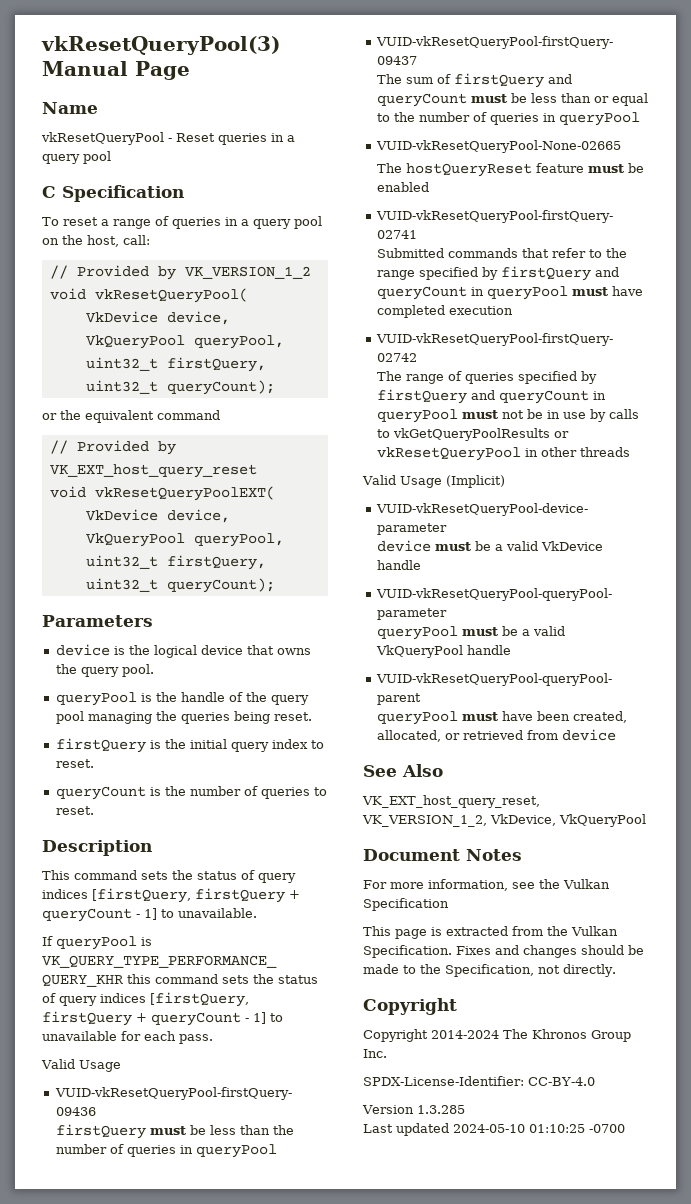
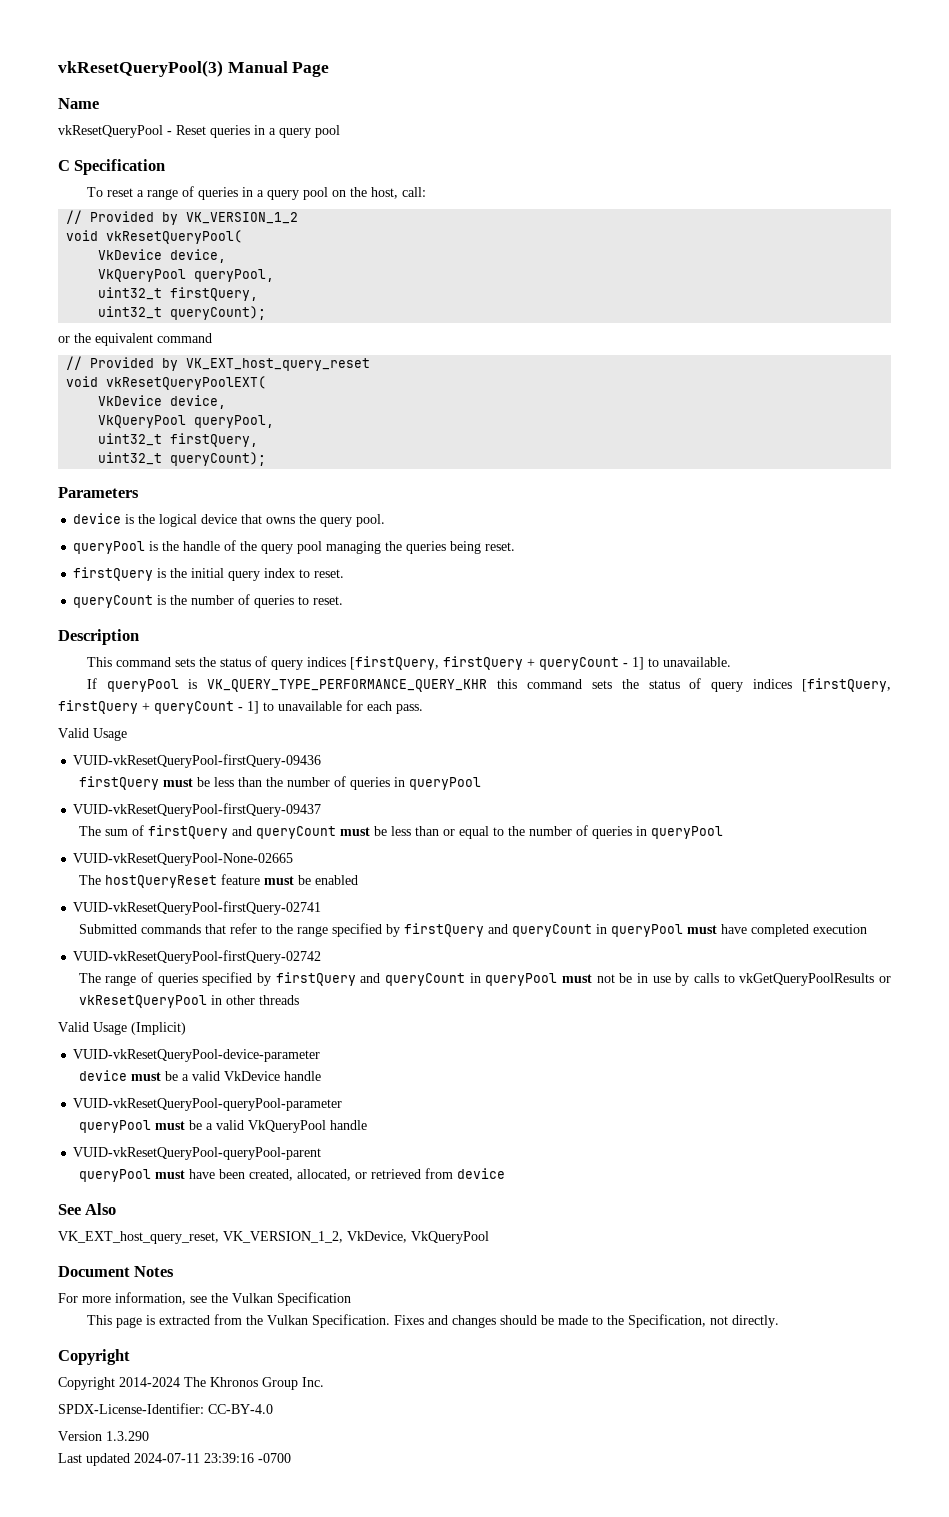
[416,1105,465,1114] 1.3.285 -> [106,1431,149,1441] 1.3.290
[453,1124,585,1133] 2024-05-10 01:10:25 -> [134,1453,254,1463] 2024-07-11 23:39:16

